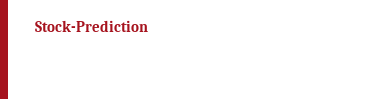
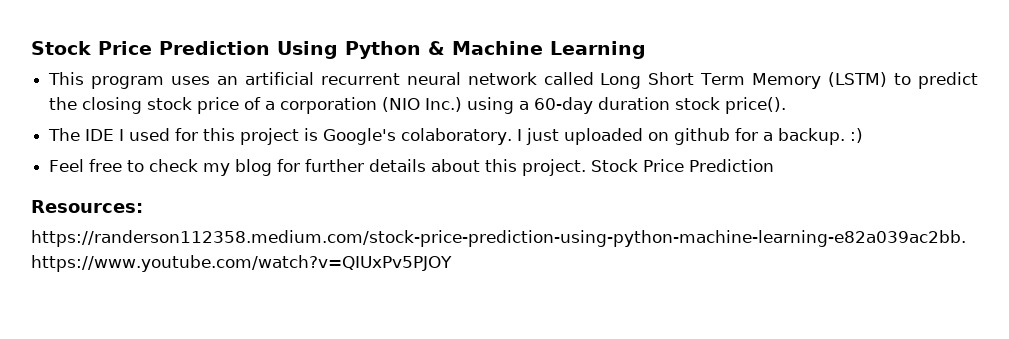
[35,20,148,32] Stock-Prediction -> [31,41,646,59] [48,72,979,89] [49,97,787,114] [48,128,864,145] [49,159,775,176] [31,200,143,213] [31,230,966,247] [31,255,452,272] Stock Price Prediction Using Python & Machine Learning // This program uses an artificial recurrent neural network called Long Short Term Memory (LSTM) to predict the closing stock price of a corporation (NIO Inc.) using a 60-day duration stock price(). // The IDE I used for this project is Google's colaboratory. I just uploaded on github for a backup. :) // Feel free to check my blog for further details about this project. Stock Price Prediction // Resources: // https://randerson112358.medium.com/stock-price-prediction-using-python-machine-learning-e82a039ac2bb. https://www.youtube.com/watch?v=QIUxPv5PJOY

